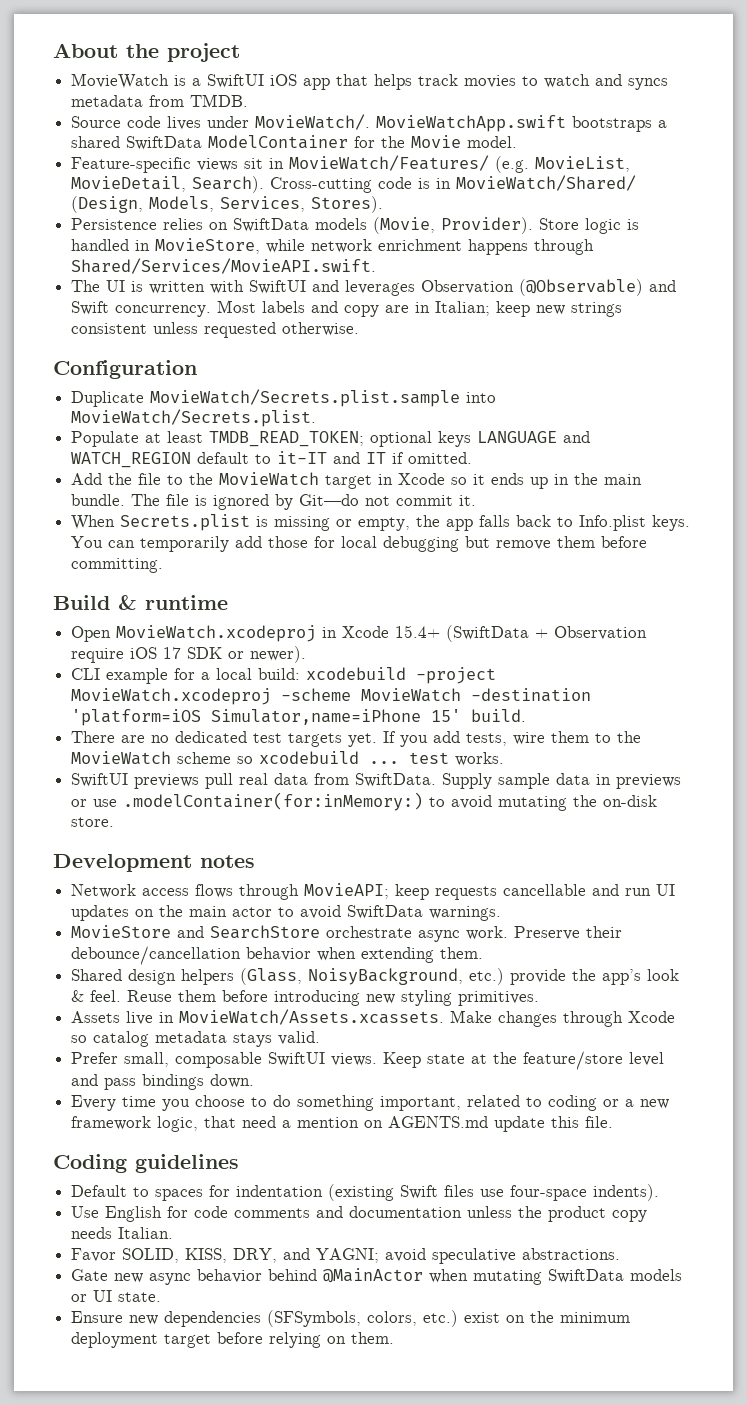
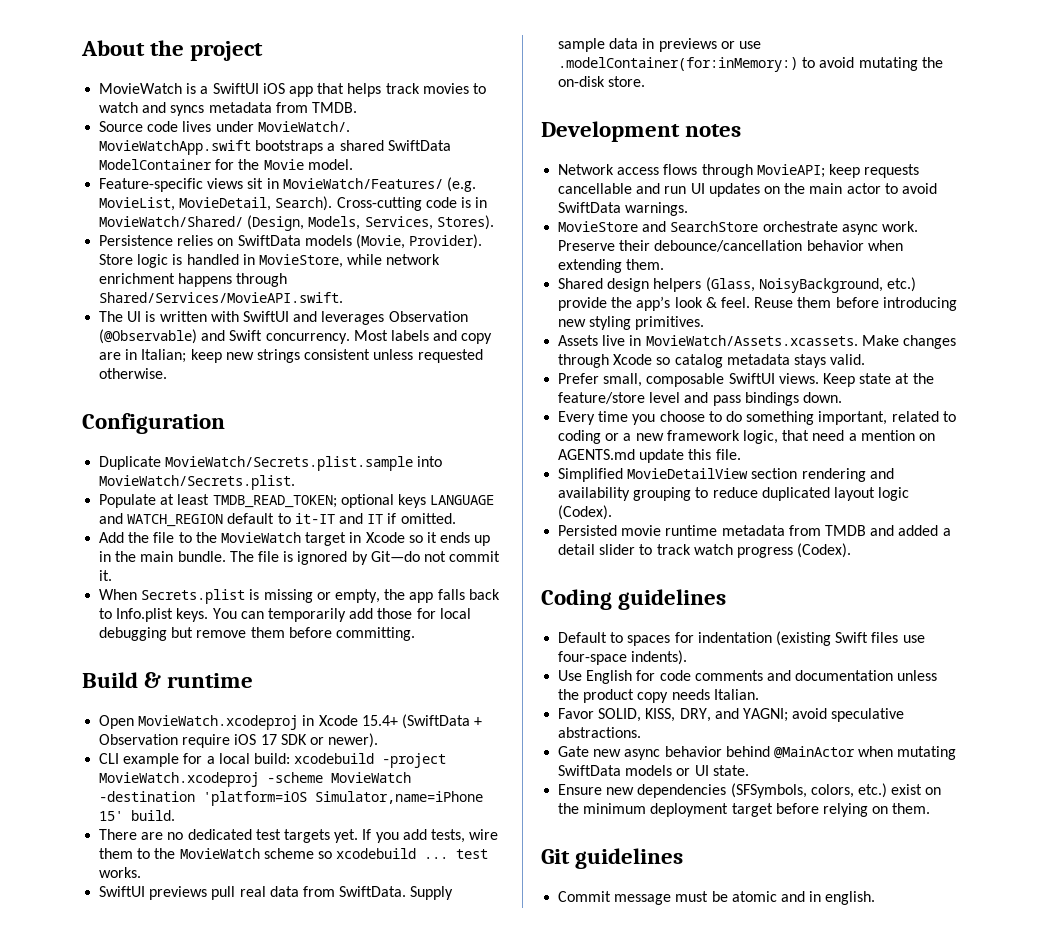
(614, 1122) none -> [558,468,894,482] [558,487,910,501] [558,505,613,520] [558,525,951,536] [558,543,852,558] // Simplified MovieDetailView section rendering and availability grouping to reduce duplicated layout logic (Codex). // Persisted movie runtime metadata from TMDB and added a detail slider to track watch progress (Codex).
(395, 1338) none -> [541,848,684,869] [558,891,876,905] // Git guidelines // Commit message must be atomic and in english.

